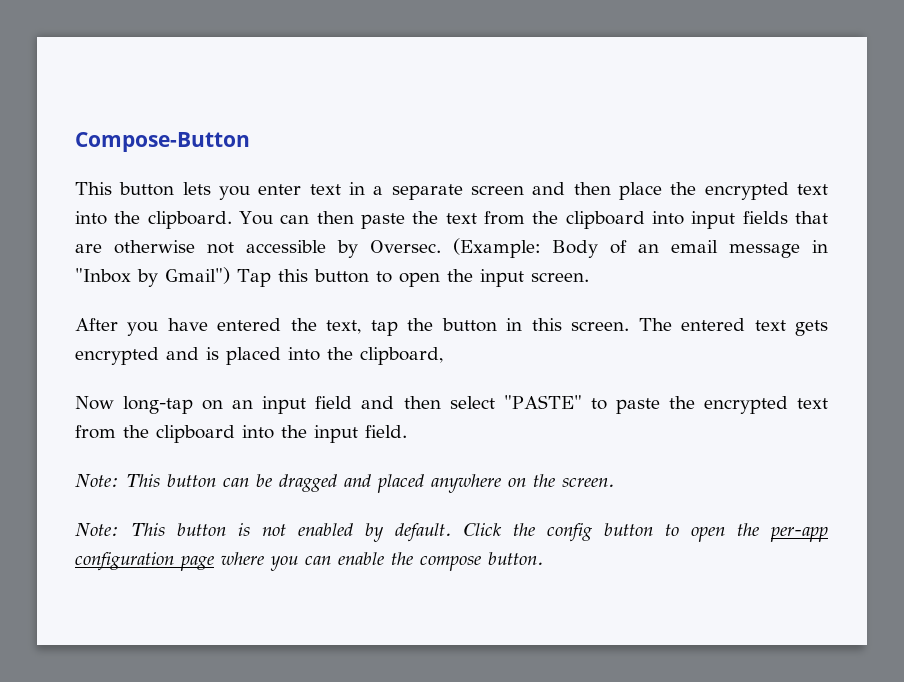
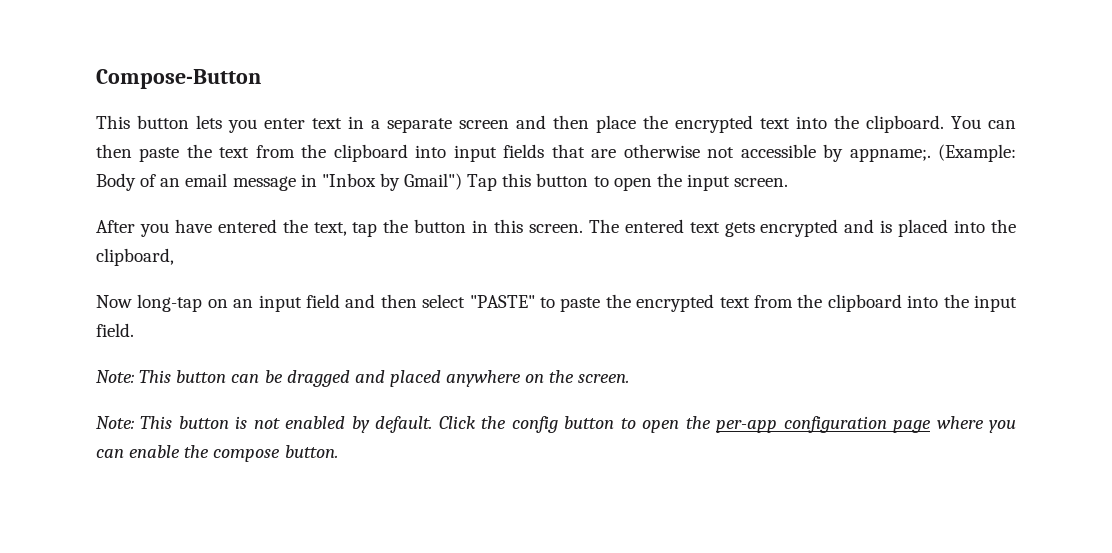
[369,240,441,253] Oversec. -> [849,148,931,162] appname;.

